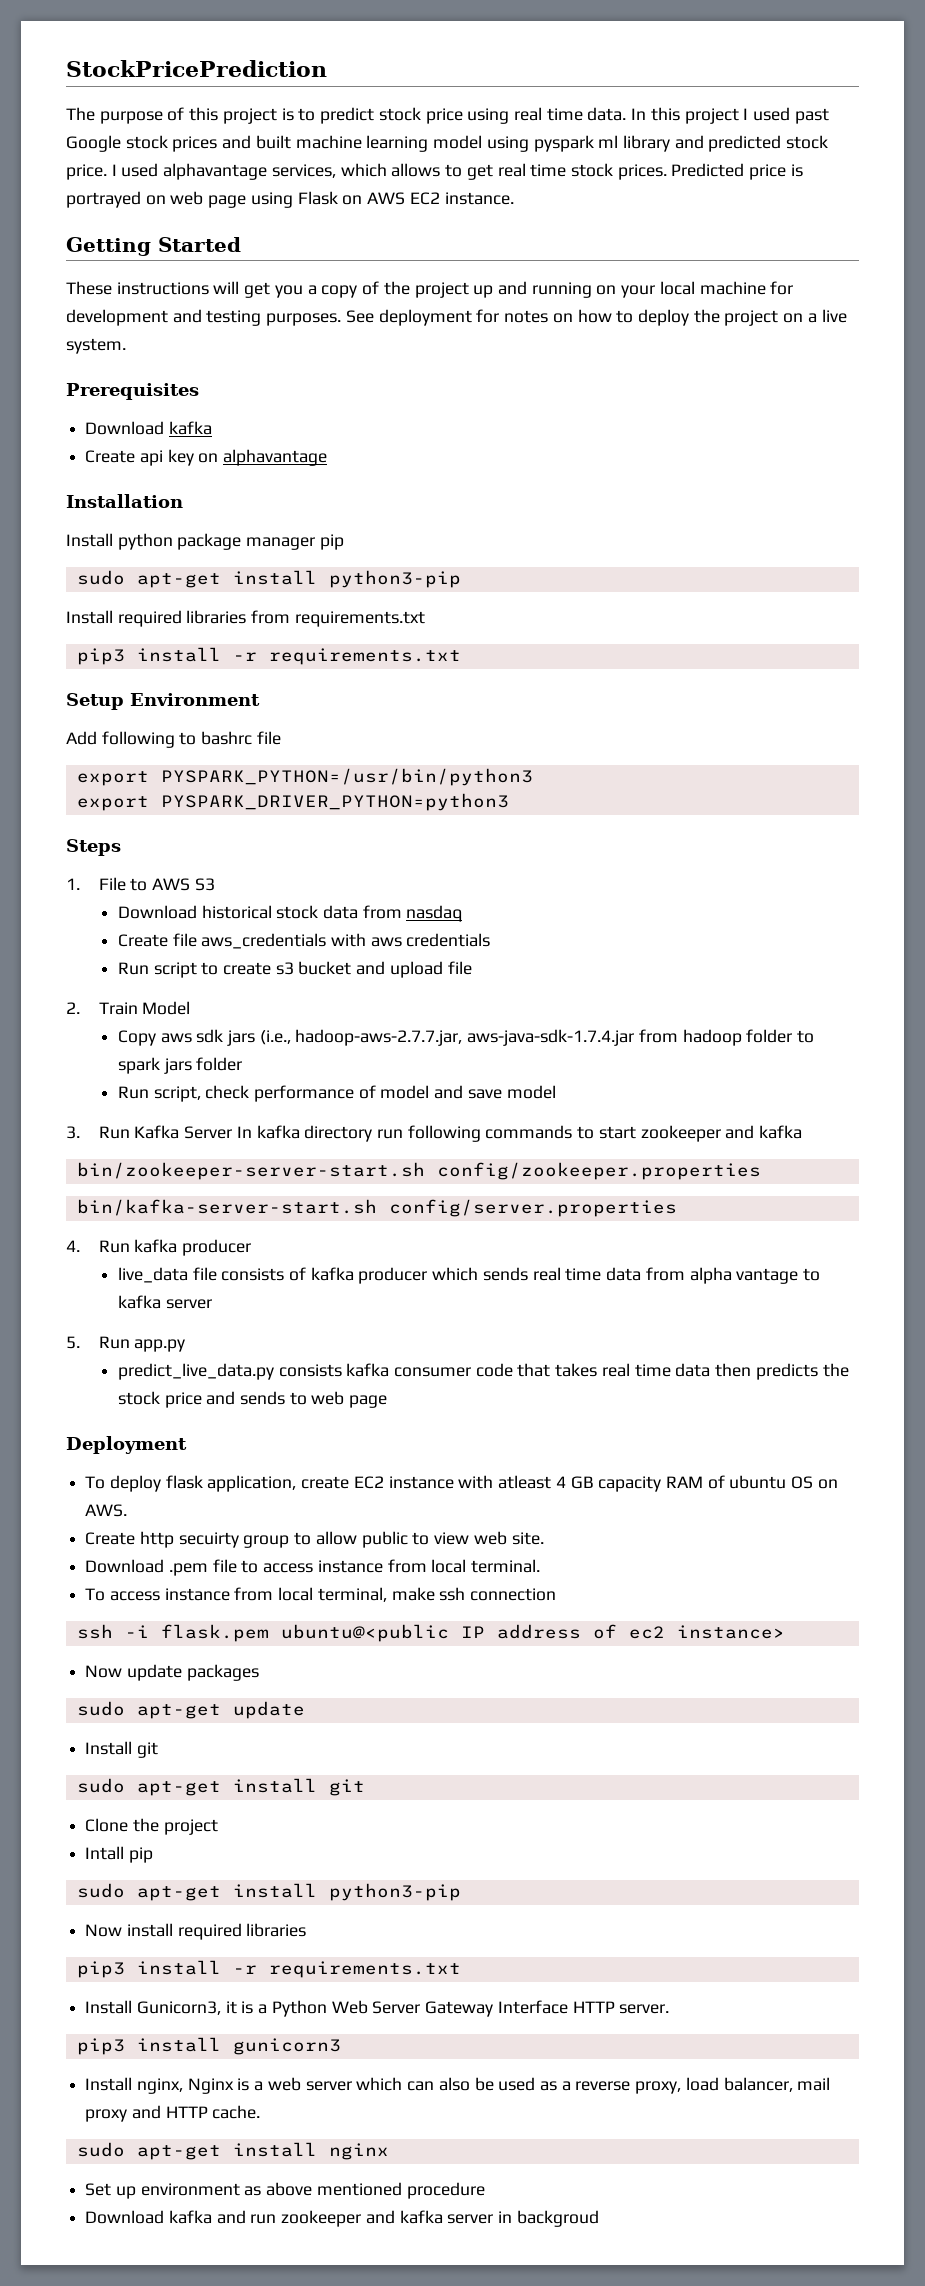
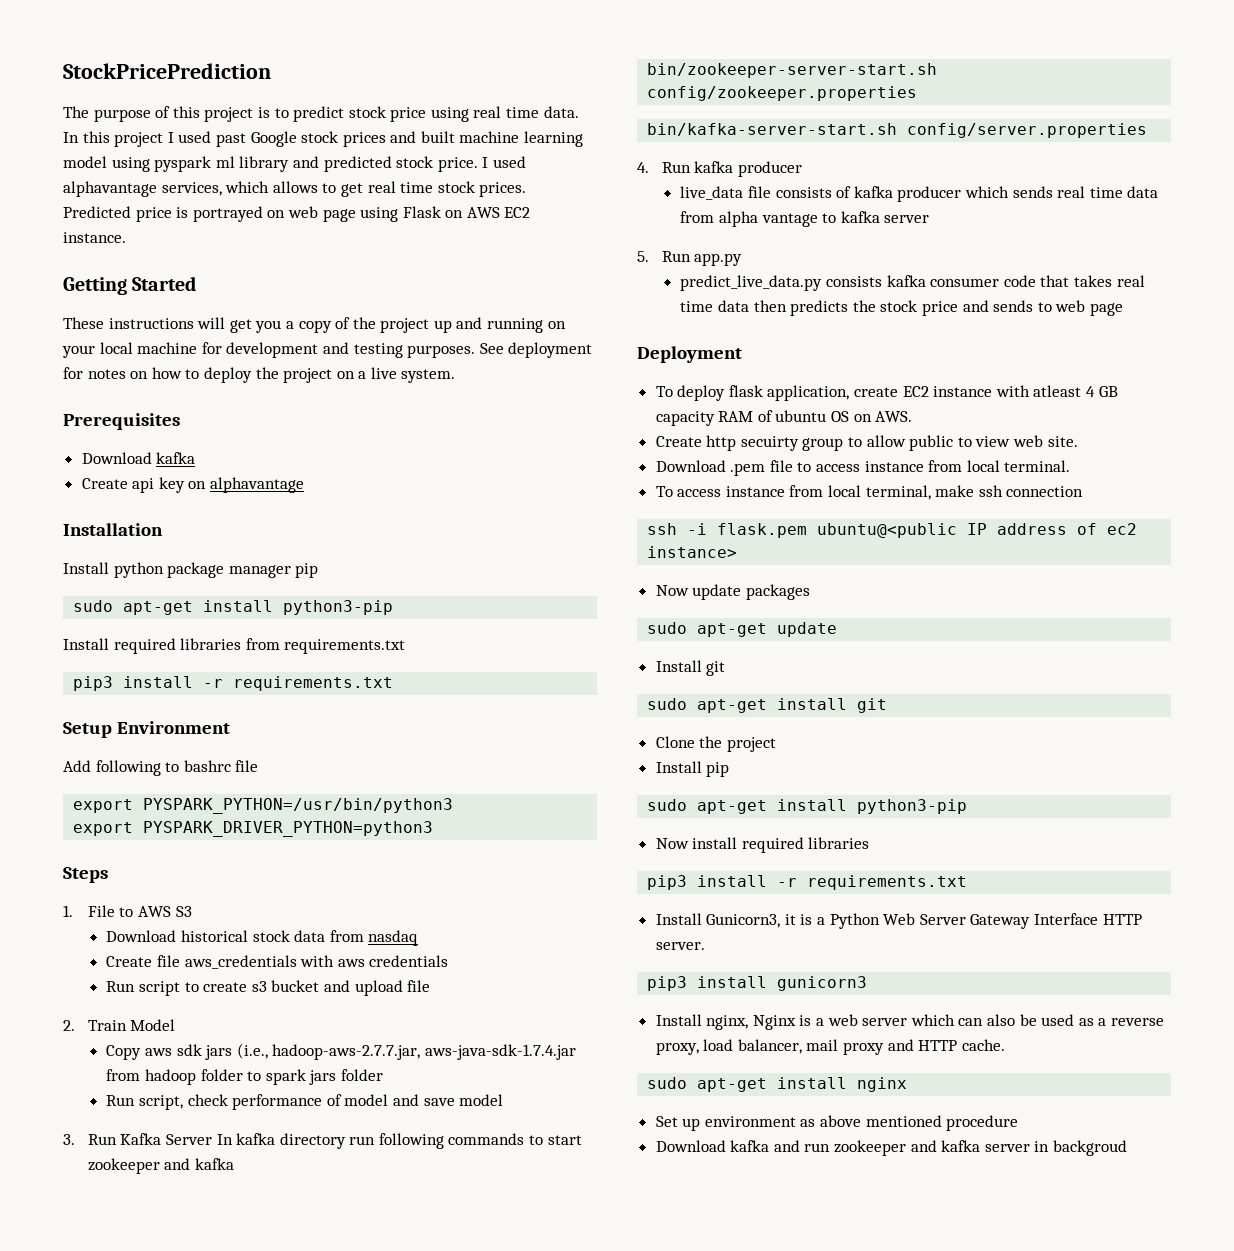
[85,1846,125,1860] Intall -> [655,761,702,773] Install

